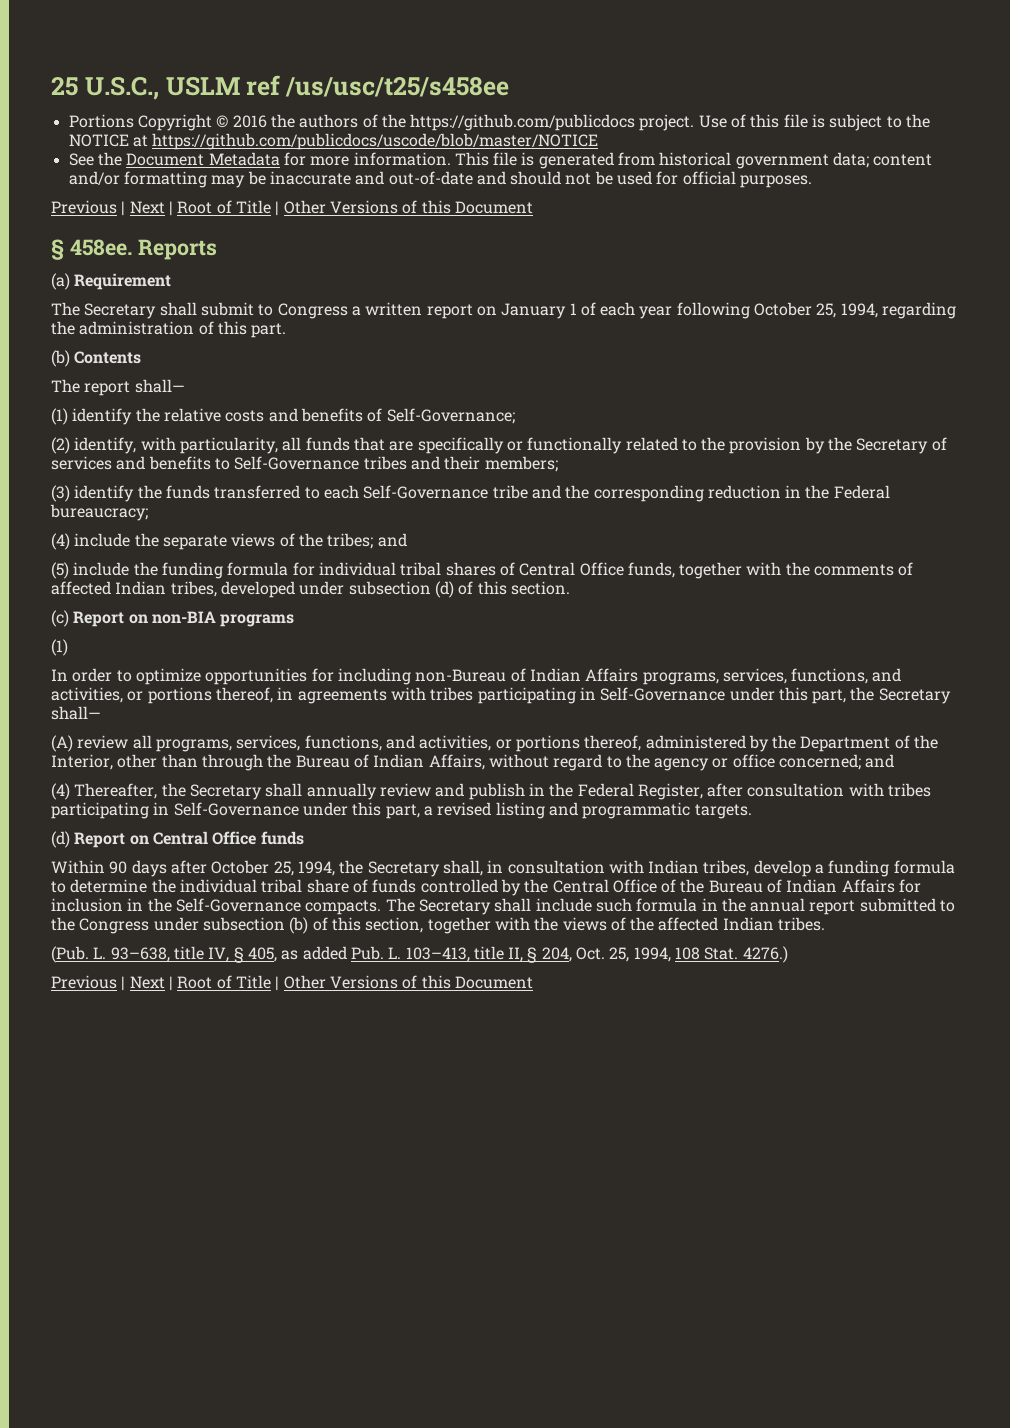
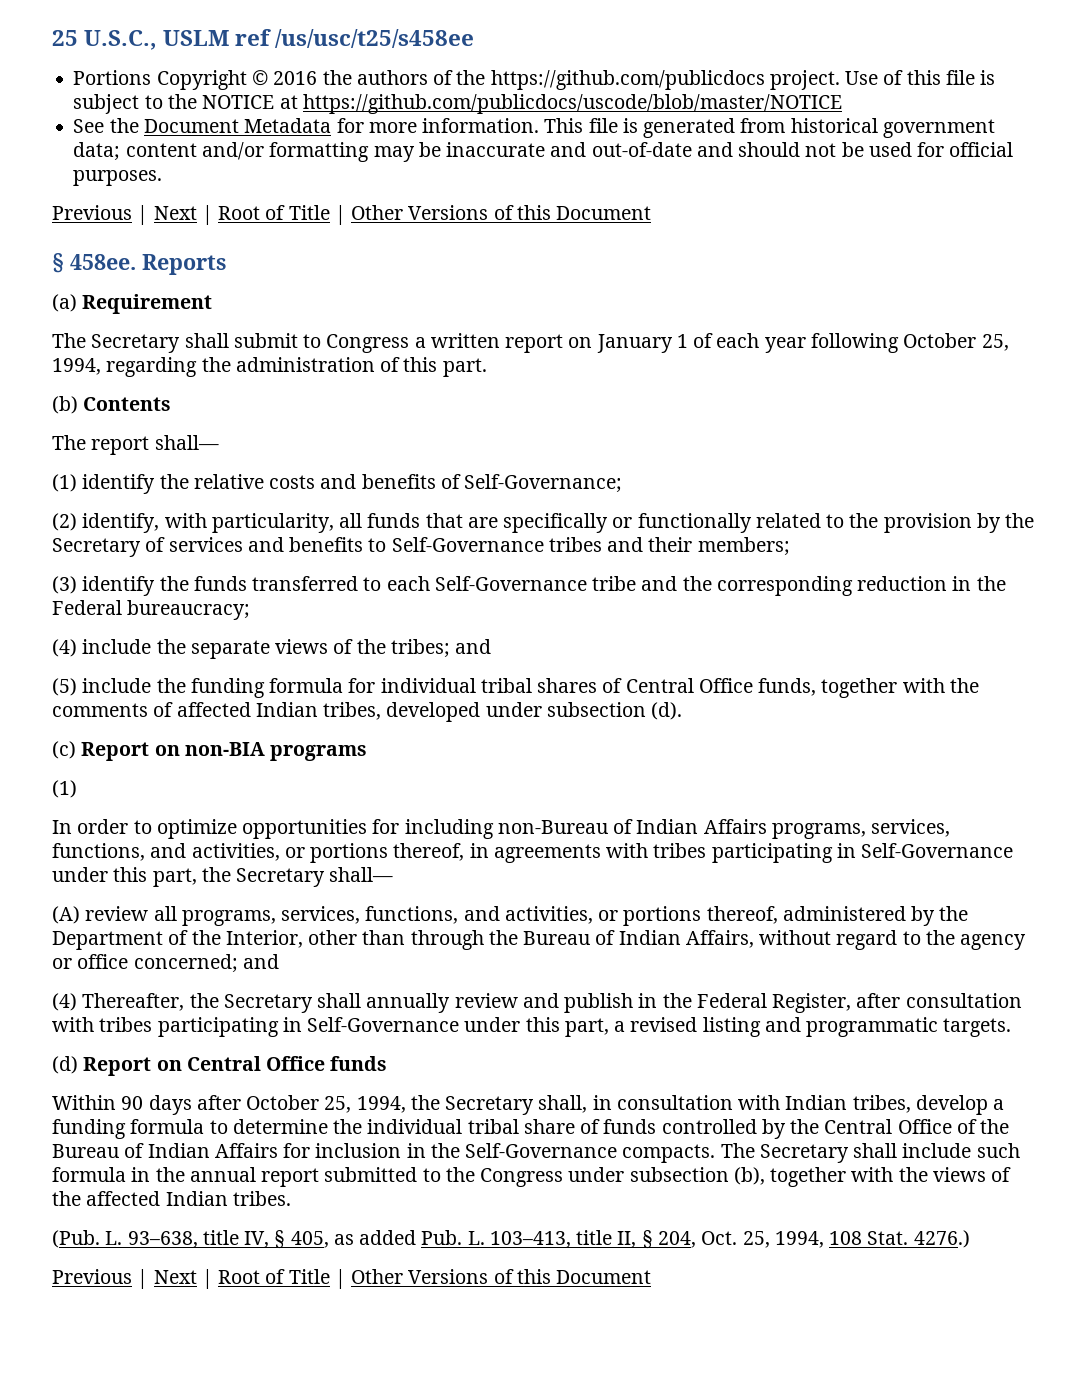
[434,581,570,598] (d) of this section. -> [651,702,683,720] (d).
[289,917,424,934] (b) of this section, -> [733,1167,765,1185] (b),

